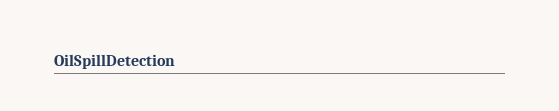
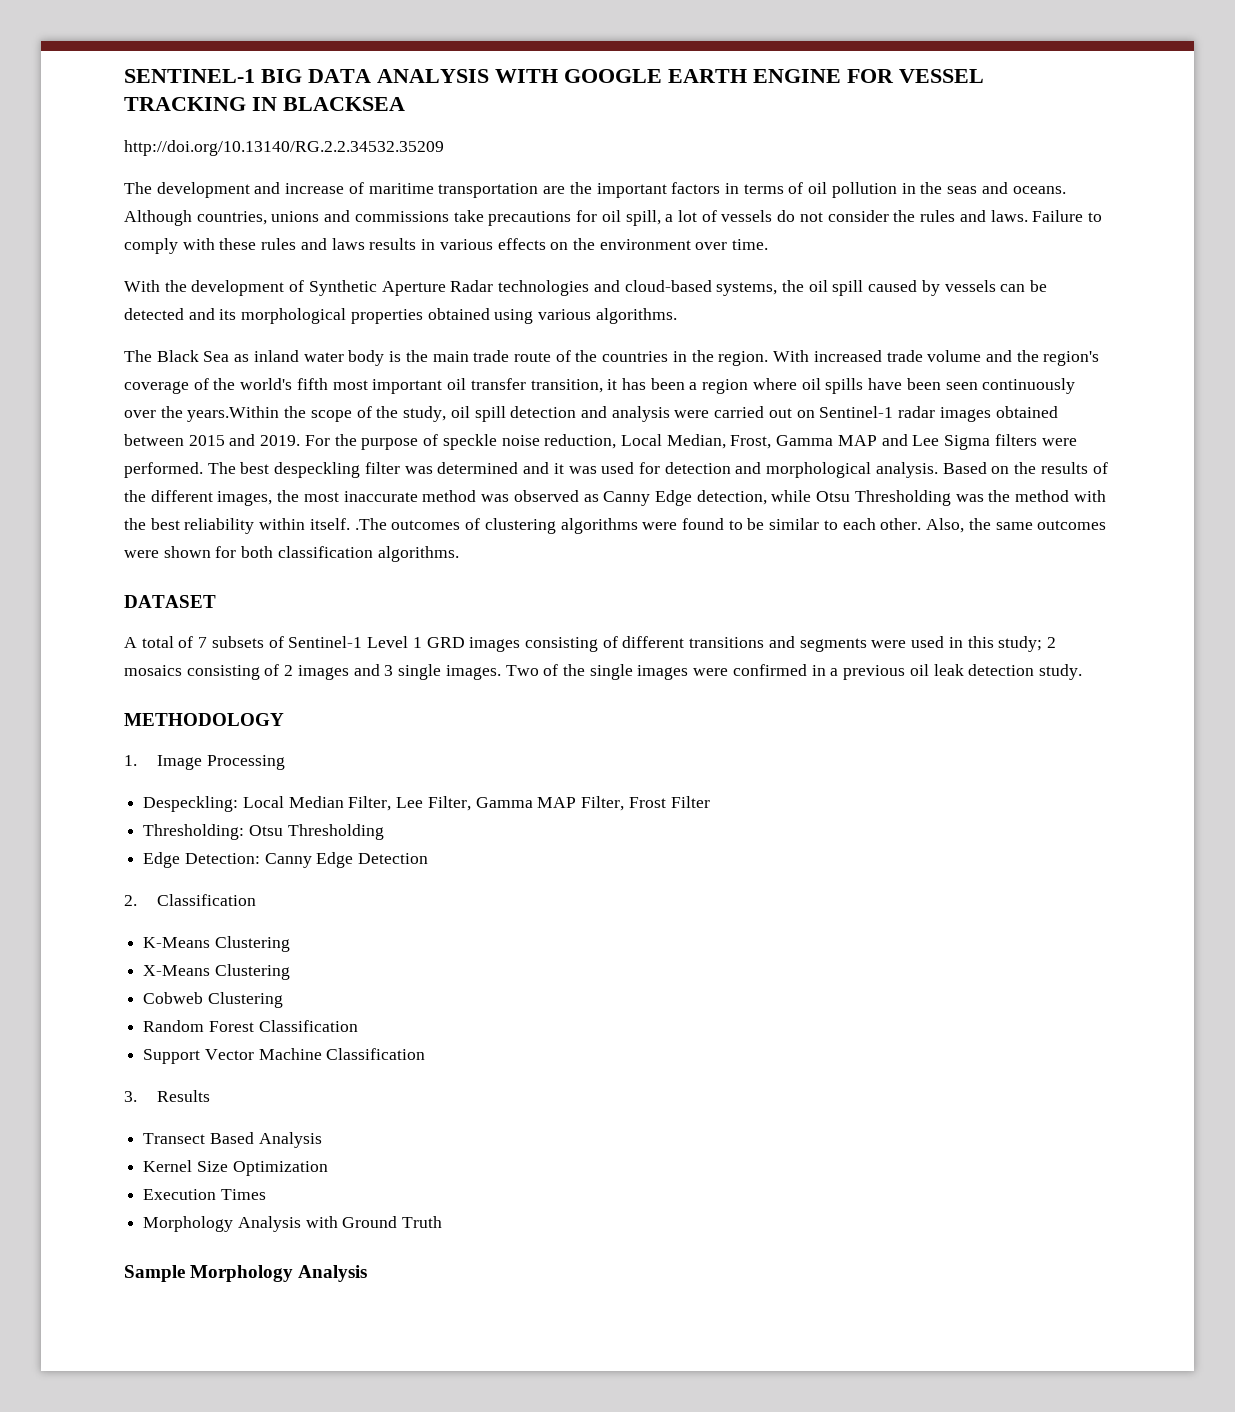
[54,54,175,69] OilSpillDetection -> [124,69,984,83] [124,97,405,111] [124,140,444,156] [124,182,1066,198] [124,210,1102,226] [124,238,769,254] [124,280,1048,296] [124,308,677,324] [124,350,1100,366] [124,378,1076,394] [124,406,1058,422] [124,434,1077,450] [124,462,1108,478] [124,490,1106,506] [124,518,1107,534] [124,546,459,562] [124,595,216,608] [124,636,1056,652] [124,664,1082,680] [124,713,284,726] [124,755,286,770] [143,796,710,812] [143,824,384,840] [143,852,429,868] [124,894,257,906] [143,936,290,952] [143,964,290,980] [143,992,283,1008] [143,1020,358,1032] [143,1048,426,1064] [124,1090,211,1102] [143,1132,322,1148] [143,1160,328,1176] [143,1189,266,1200] [143,1216,443,1232] [124,1265,368,1282] SENTINEL-1 BIG DATA ANALYSIS WITH GOOGLE EARTH ENGINE FOR VESSEL TRACKING IN BLACKSEA // http://doi.org/10.13140/RG.2.2.34532.35209 // The development and increase of maritime transportation are the important factors in terms of oil pollution in the seas and oceans. Although countries, unions and commissions take precautions for oil spill, a lot of vessels do not consider the rules and laws. Failure to comply with these rules and laws results in various effects on the environment over time. // With the development of Synthetic Aperture Radar technologies and cloud-based systems, the oil spill caused by vessels can be detected and its morphological properties obtained using various algorithms. // The Black Sea as inland water body is the main trade route of the countries in the region. With increased trade volume and the region's coverage of the world's fifth most important oil transfer transition, it has been a region where oil spills have been seen continuously over the years.Within the scope of the study, oil spill detection and analysis were carried out on Sentinel-1 radar images obtained between 2015 and 2019. For the purpose of speckle noise reduction, Local Median, Frost, Gamma MAP and Lee Sigma filters were performed. The best despeckling filter was determined and it was used for detection and morphological analysis. Based on the results of the different images, the most inaccurate method was observed as Canny Edge detection, while Otsu Thresholding was the method with the best reliability within itself. .The outcomes of clustering algorithms were found to be similar to each other. Also, the same outcomes were shown for both classification algorithms. // DATASET // A total of 7 subsets of Sentinel-1 Level 1 GRD images consisting of different transitions and segments were used in this study; 2 mosaics consisting of 2 images and 3 single images. Two of the single images were confirmed in a previous oil leak detection study. // METHODOLOGY // 1. Image Processing // Despeckling: Local Median Filter, Lee Filter, Gamma MAP Filter, Frost Filter // Thresholding: Otsu Thresholding // Edge Detection: Canny Edge Detection // 2. Classification // K-Means Clustering // X-Means Clustering // Cobweb Clustering // Random Forest Classification // Support Vector Machine Classification // 3. Results // Transect Based Analysis // Kernel Size Optimization // Execution Times // Morphology Analysis with Ground Truth // Sample Morphology Analysis

